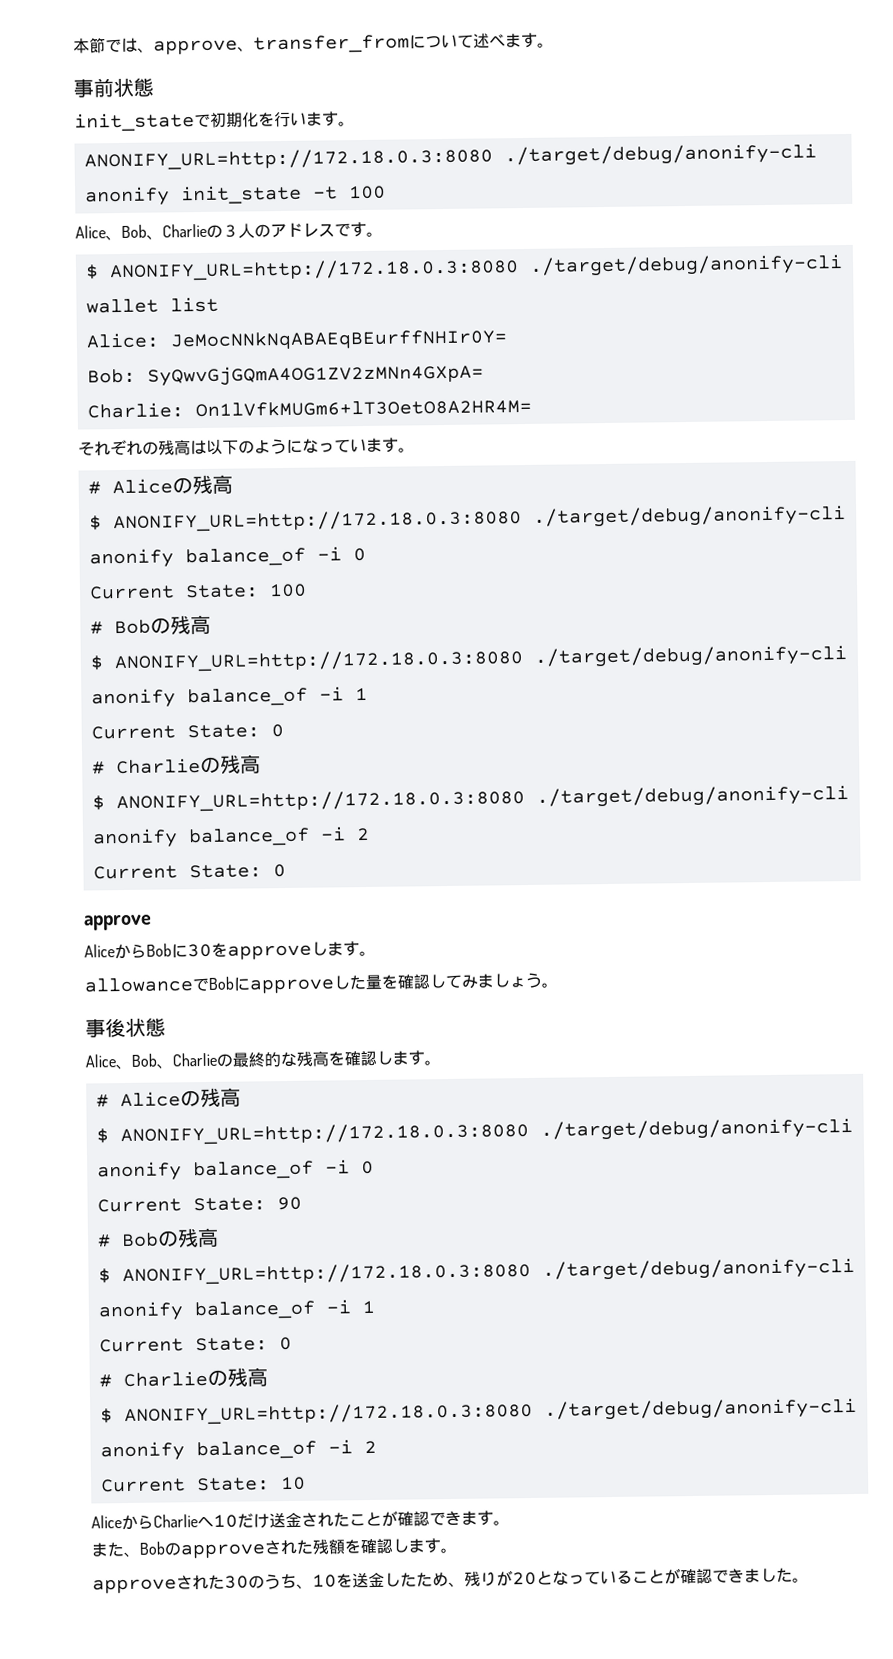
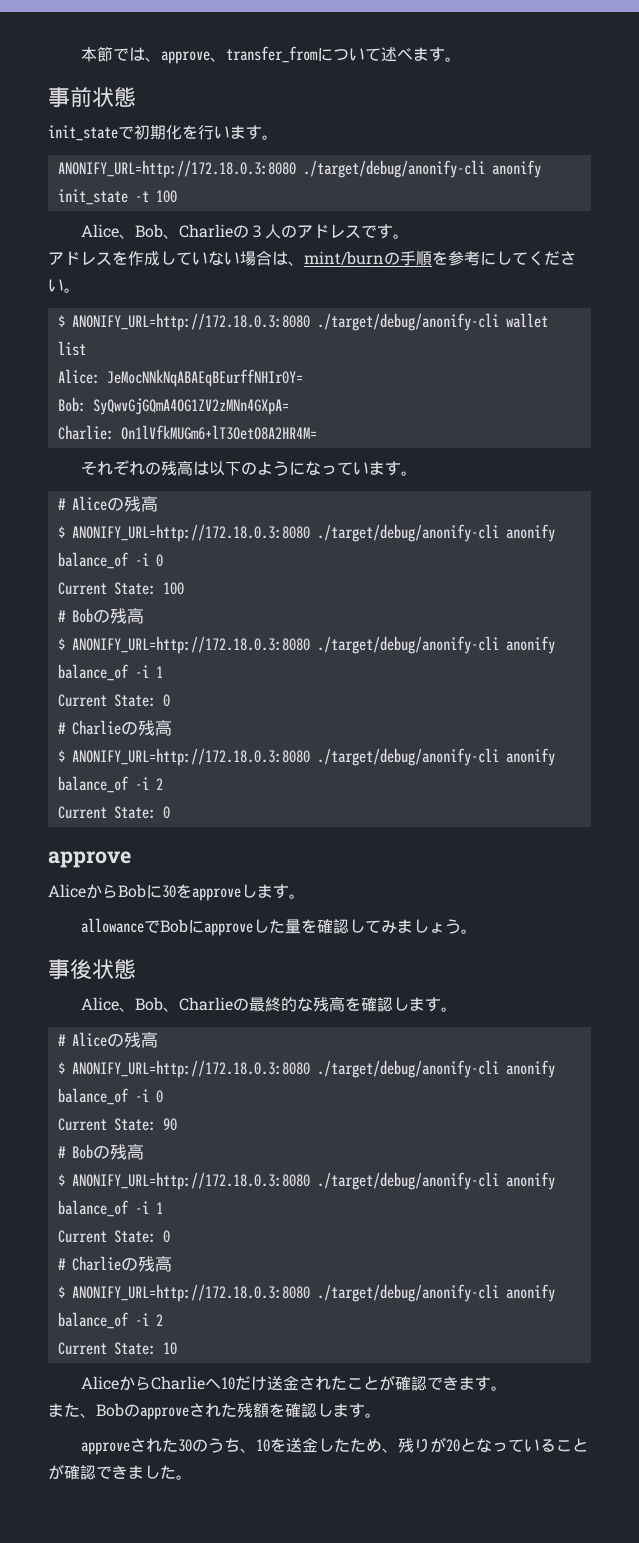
(383, 234) none -> [48,250,576,266] [48,279,80,293] // アドレスを作成していない場合は、mint/burnの手順を参考にしてください。

